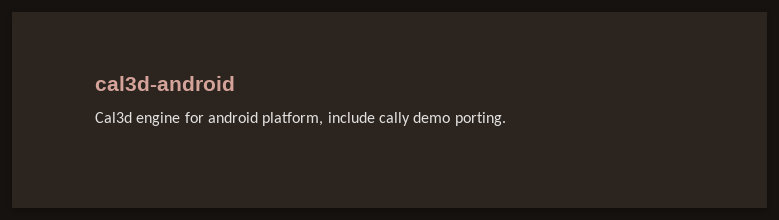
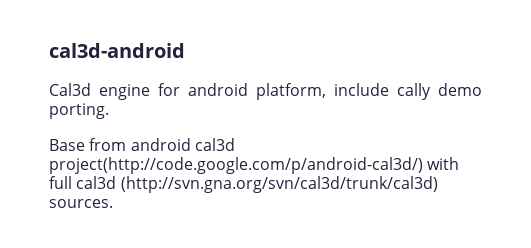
(506, 119) none -> [49,138,235,151] [49,157,460,174] [49,176,438,193] [49,199,113,208] // Base from android cal3d project(http://code.google.com/p/android-cal3d/) with full cal3d (http://svn.gna.org/svn/cal3d/trunk/cal3d) sources.

